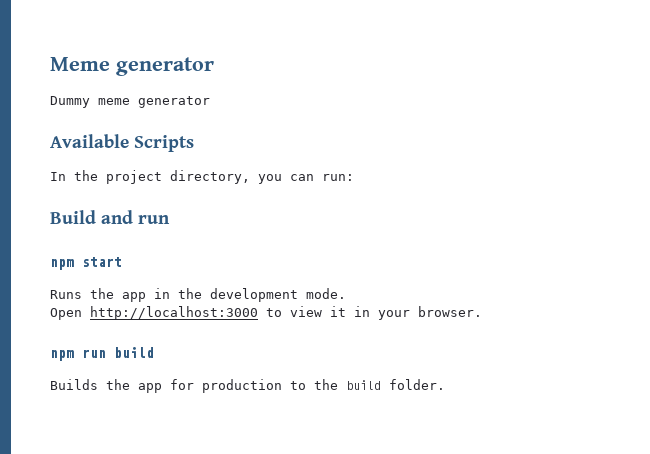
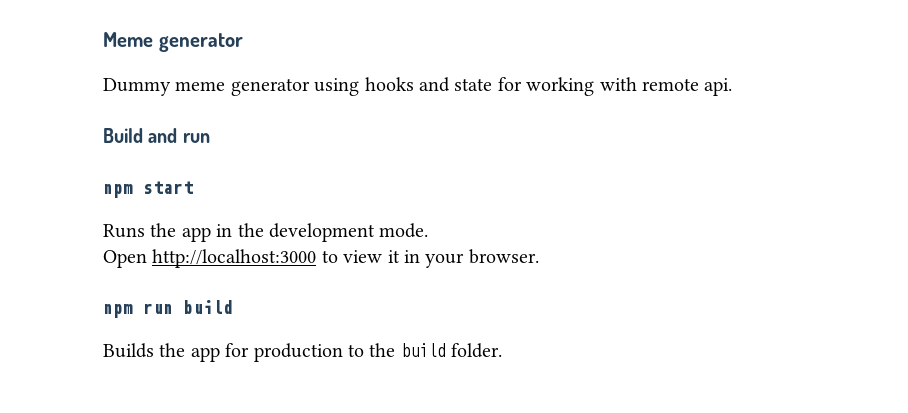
[50,134,195,152] [50,170,354,184] // Available Scripts // In the project directory, you can run: -> [314,77,733,96] using hooks and state for working with remote api.

